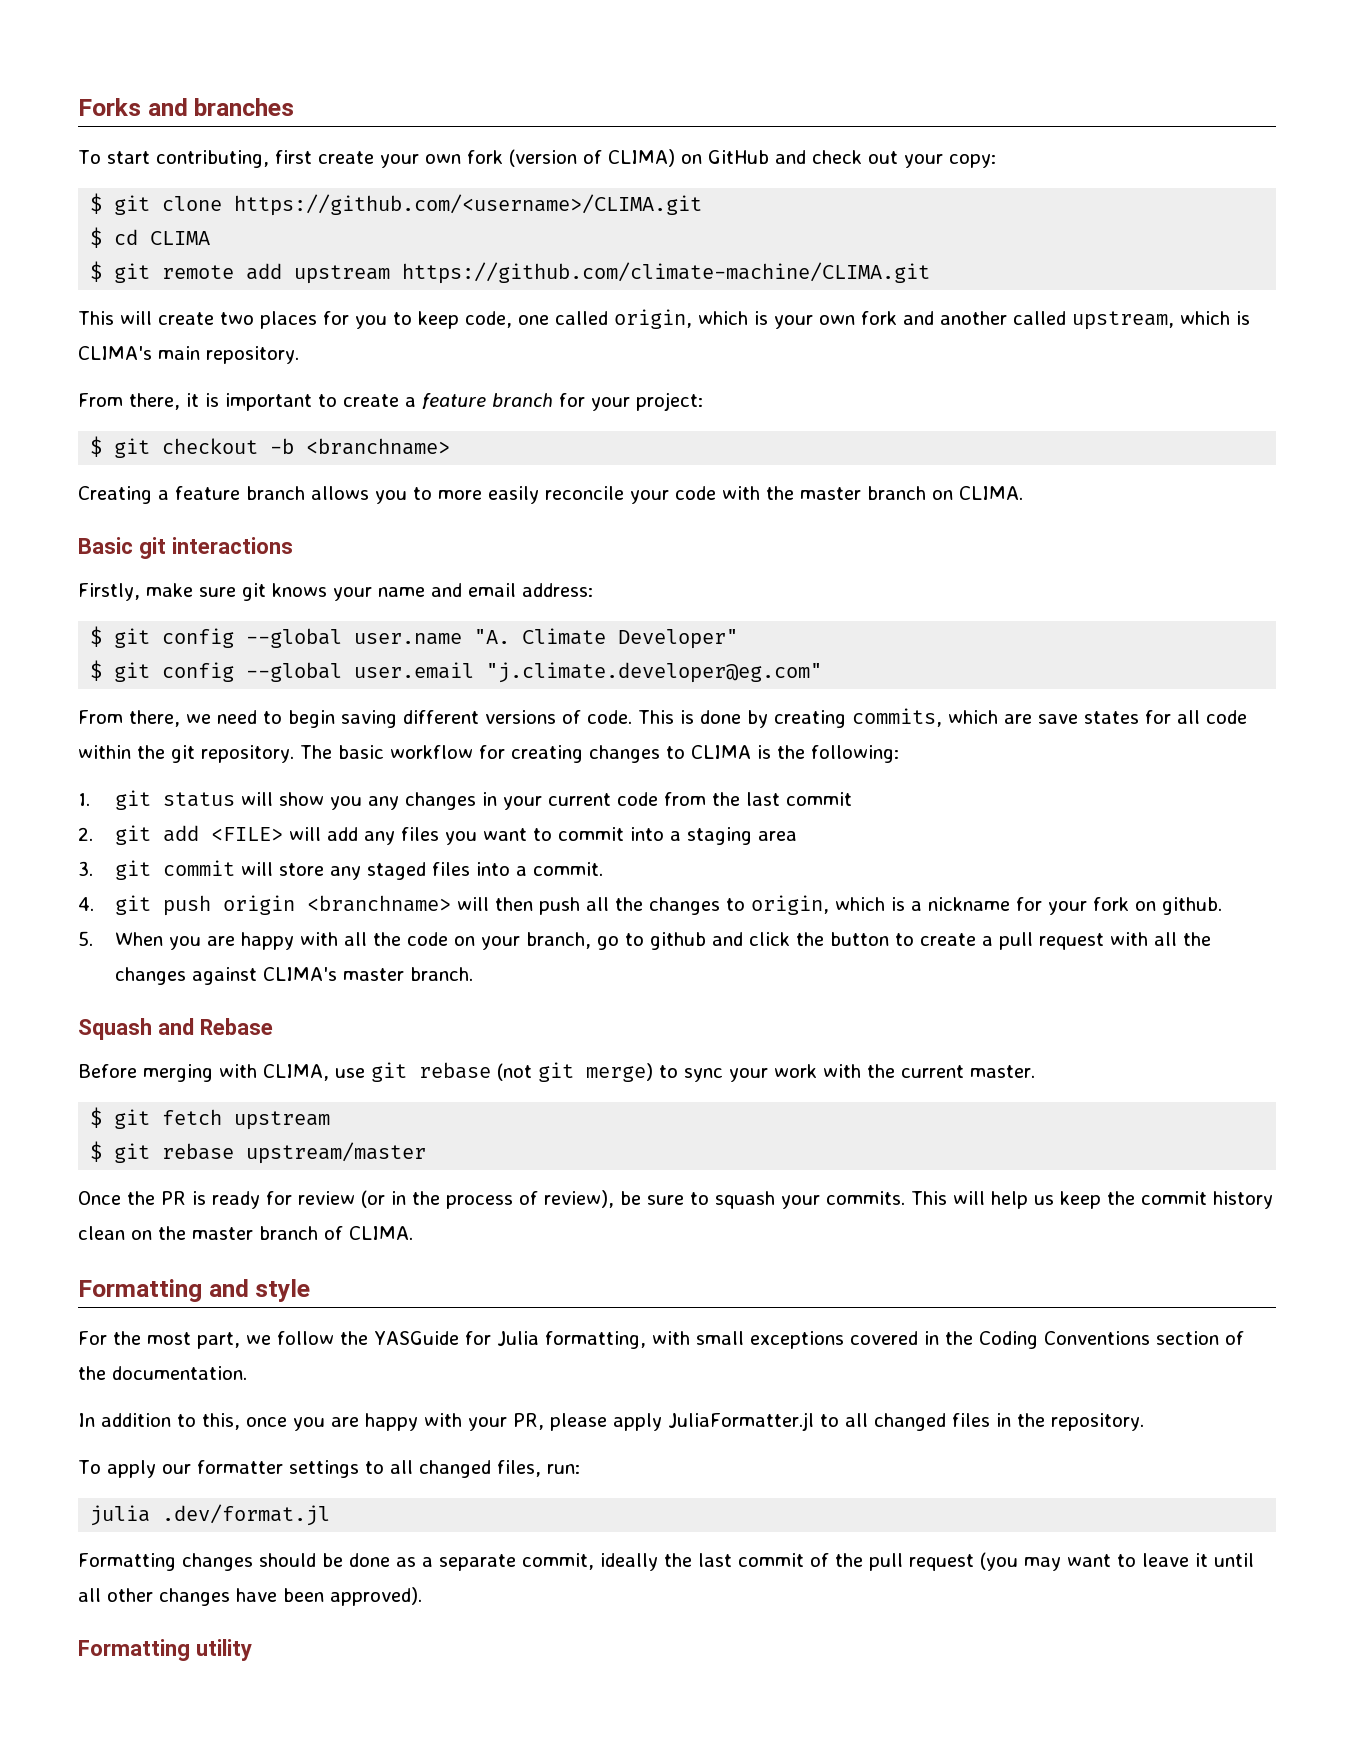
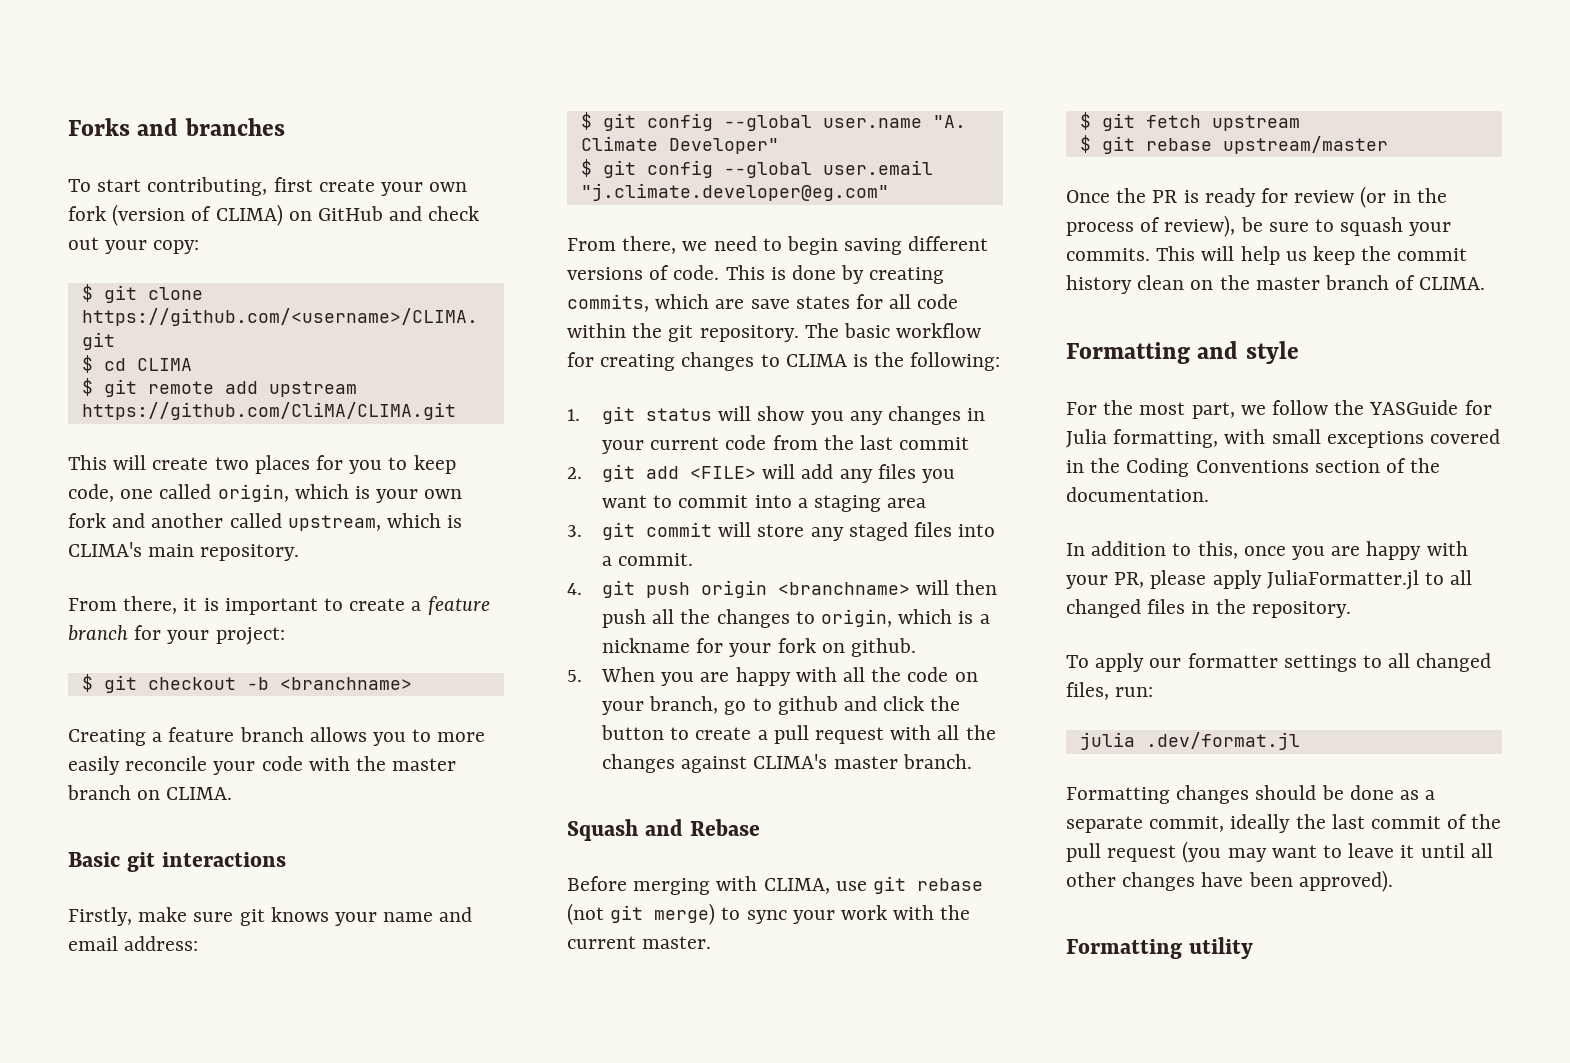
[402,262,931,284] https://github.com/climate-machine/CLIMA.git -> [81,402,456,420] https://github.com/CliMA/CLIMA.git

